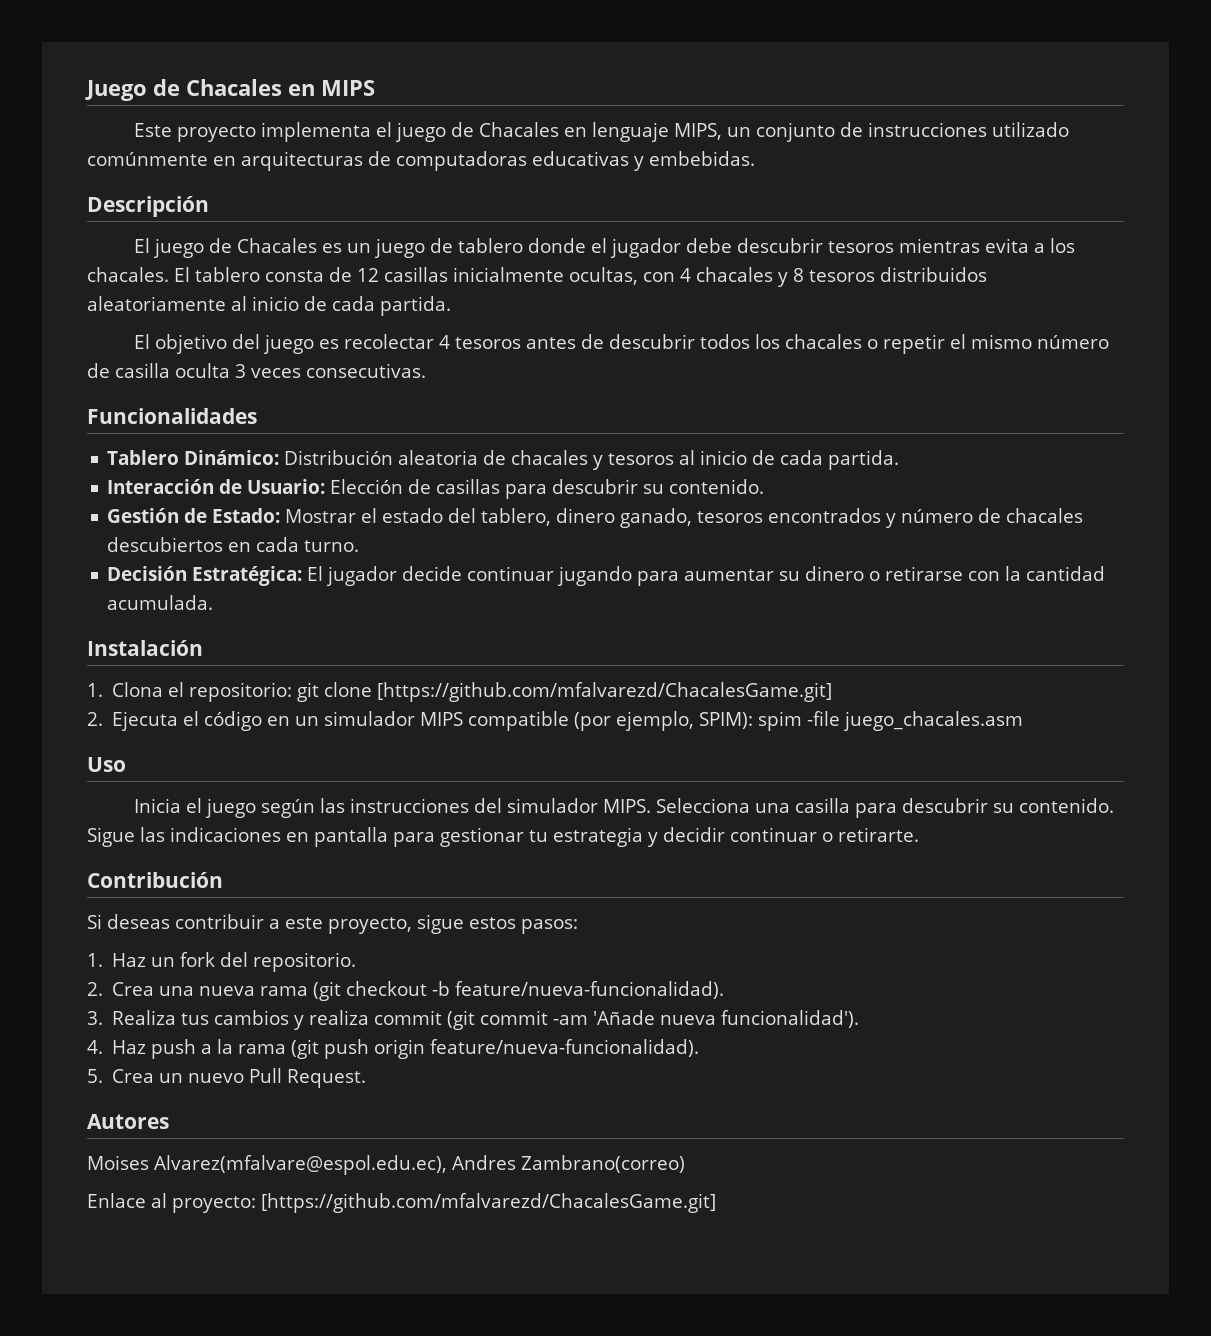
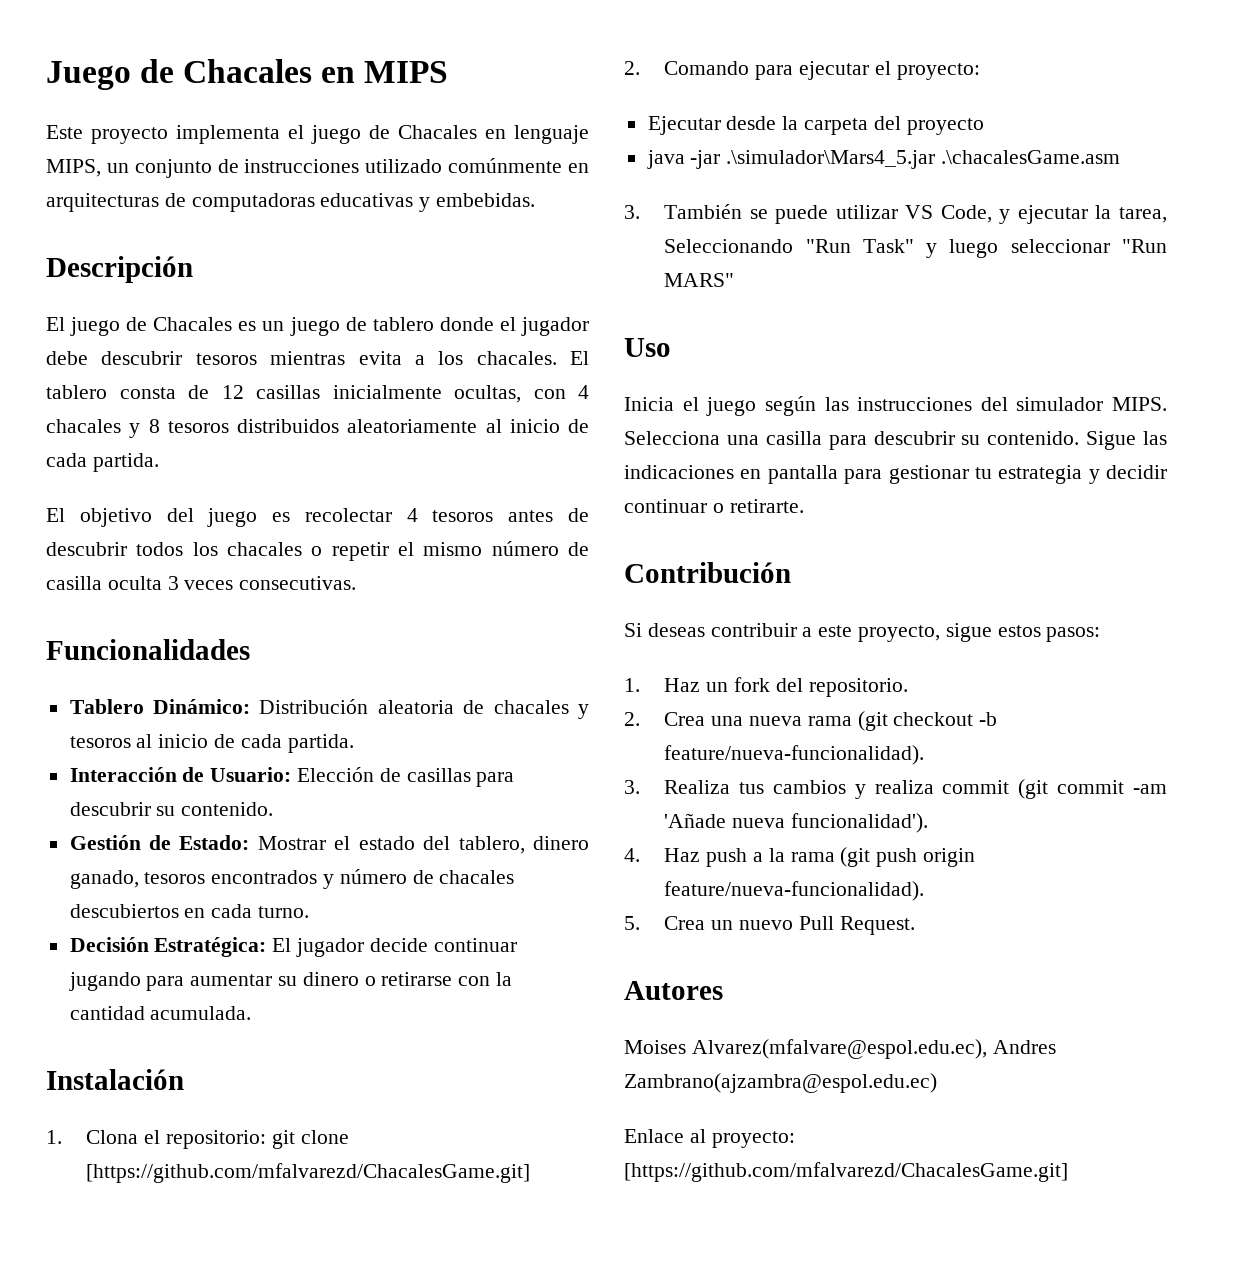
[112,711,1024,731] Ejecuta el código en un simulador MIPS compatible (por ejemplo, SPIM): spim -file juego_chacales.asm -> [664,61,980,80] [647,116,984,135] [646,150,1121,169] [624,204,1167,224] [664,239,1167,258] [664,273,735,287] Comando para ejecutar el proyecto: // Ejecutar desde la carpeta del proyecto // java -jar .\simulador\Mars4_5.jar .\chacalesGame.asm // 3. También se puede utilizar VS Code, y ejecutar la tarea, Seleccionando "Run Task" y luego seleccionar "Run MARS"
[521,1155,685,1173] Zambrano(correo) -> [624,1073,937,1093] Zambrano(ajzambra@espol.edu.ec)

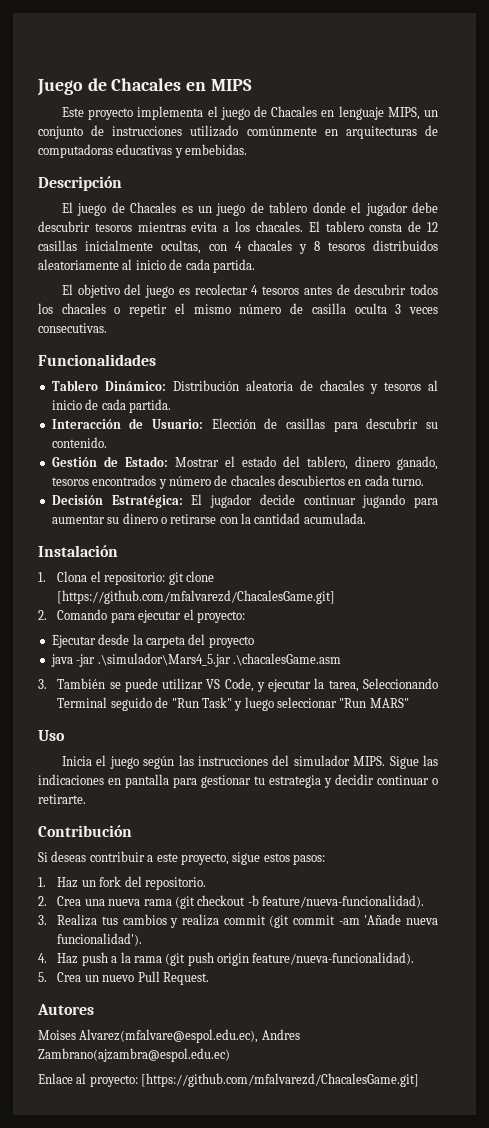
(794, 246) none -> [57,697,169,711] Terminal seguido de
[624,431,1080,450] Selecciona una casilla para descubrir su contenido. -> (386, 761) none

